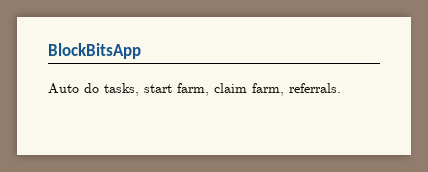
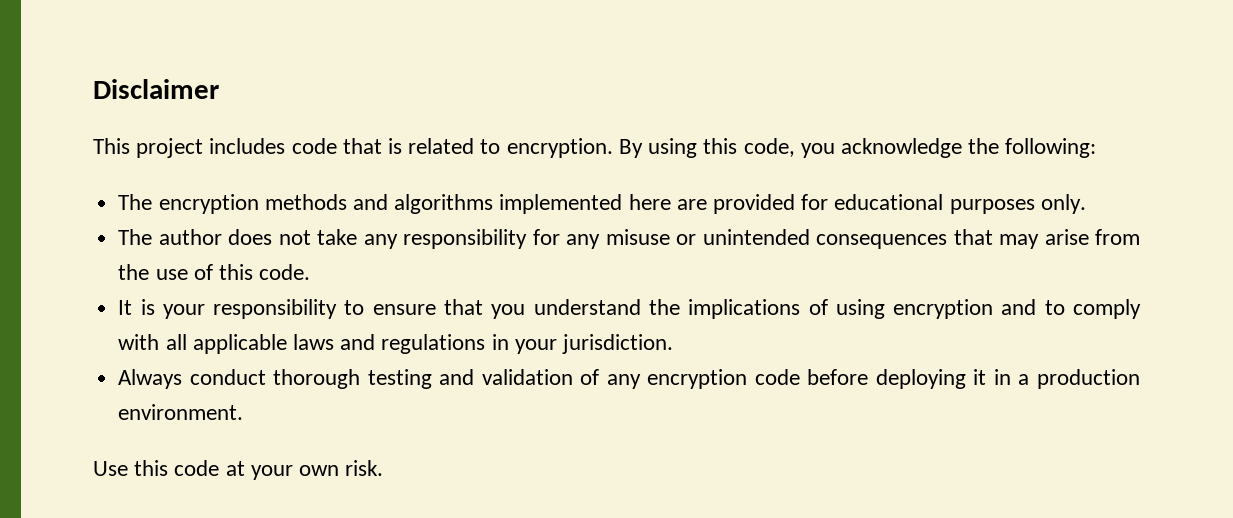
[48,43,141,59] [48,83,341,96] BlockBitsApp // Auto do tasks, start farm, claim farm, referrals. -> [93,79,219,99] [93,138,1097,158] [118,194,1086,214] [118,229,1141,249] [118,264,311,280] [118,299,1142,319] [118,334,673,354] [118,369,1140,389] [118,404,244,420] [93,460,384,480] Disclaimer // This project includes code that is related to encryption. By using this code, you acknowledge the following: // The encryption methods and algorithms implemented here are provided for educational purposes only. // The author does not take any responsibility for any misuse or unintended consequences that may arise from the use of this code. // It is your responsibility to ensure that you understand the implications of using encryption and to comply with all applicable laws and regulations in your jurisdiction. // Always conduct thorough testing and validation of any encryption code before deploying it in a production environment. // Use this code at your own risk.

